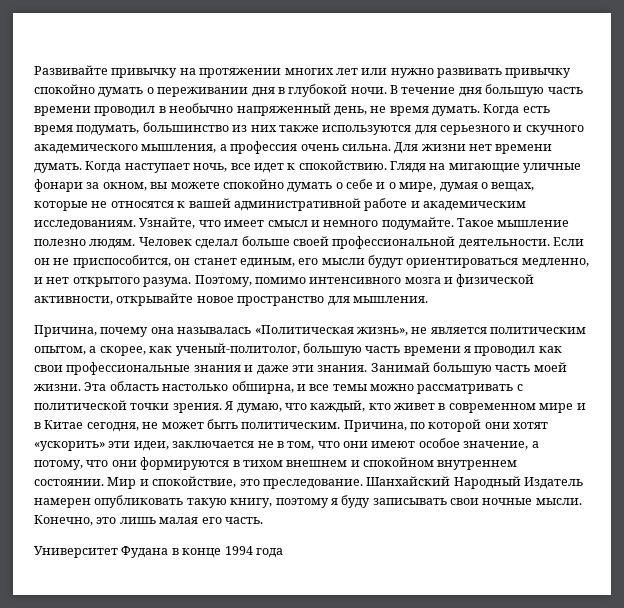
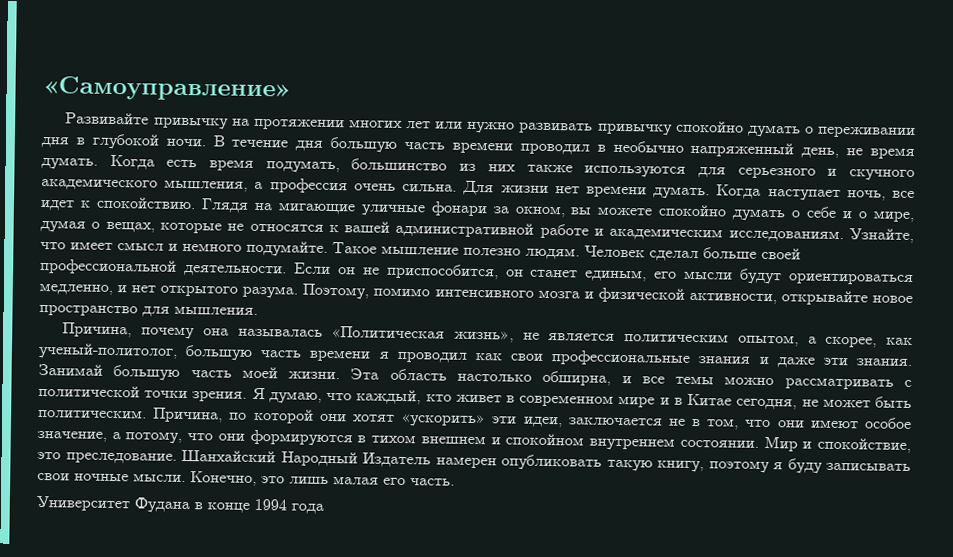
(34, 70) none -> [42,76,292,102] «Самоуправление» //

